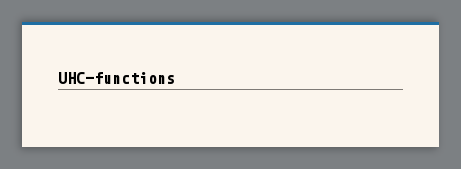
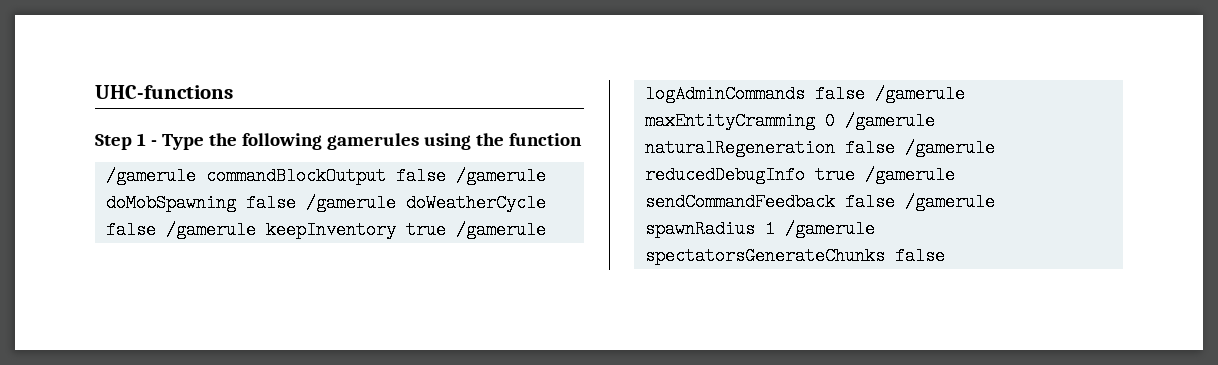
(175, 78) none -> [95,133,582,150] [106,167,547,185] [106,194,547,212] [106,221,547,239] [645,85,966,103] [645,112,936,130] [645,139,996,157] [645,166,956,184] [645,193,996,211] [645,220,876,238] [645,247,946,265] // Step 1 - Type the following gamerules using the function // /gamerule commandBlockOutput false /gamerule doMobSpawning false /gamerule doWeatherCycle false /gamerule keepInventory true /gamerule logAdminCommands false /gamerule maxEntityCramming 0 /gamerule naturalRegeneration false /gamerule reducedDebugInfo true /gamerule sendCommandFeedback false /gamerule spawnRadius 1 /gamerule spectatorsGenerateChunks false

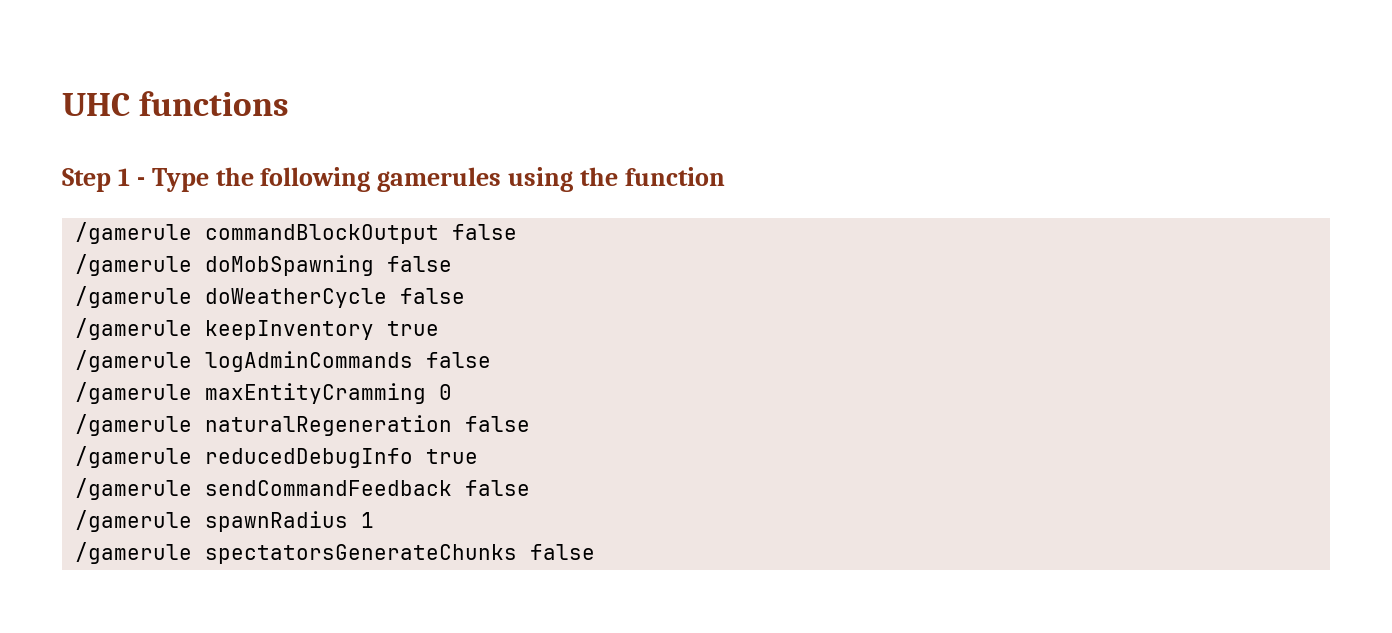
[95,85,233,99] UHC-functions -> [62,91,290,116] UHC functions
(447, 176) none -> (518, 232) //
(297, 203) none -> (453, 264) //
(157, 230) none -> (466, 296) //
(447, 230) none -> (440, 328) //
(866, 94) none -> (492, 360) //
(836, 121) none -> (453, 392) //
(896, 148) none -> (531, 424) //
(856, 175) none -> (479, 456) //
(896, 202) none -> (531, 488) //
(776, 229) none -> (375, 520) //

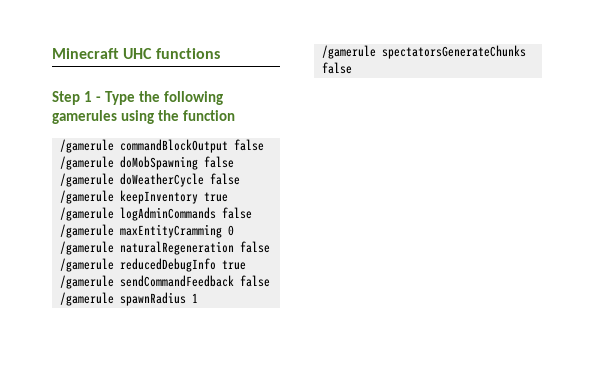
(62, 104) none -> [52,48,119,59] Minecraft

